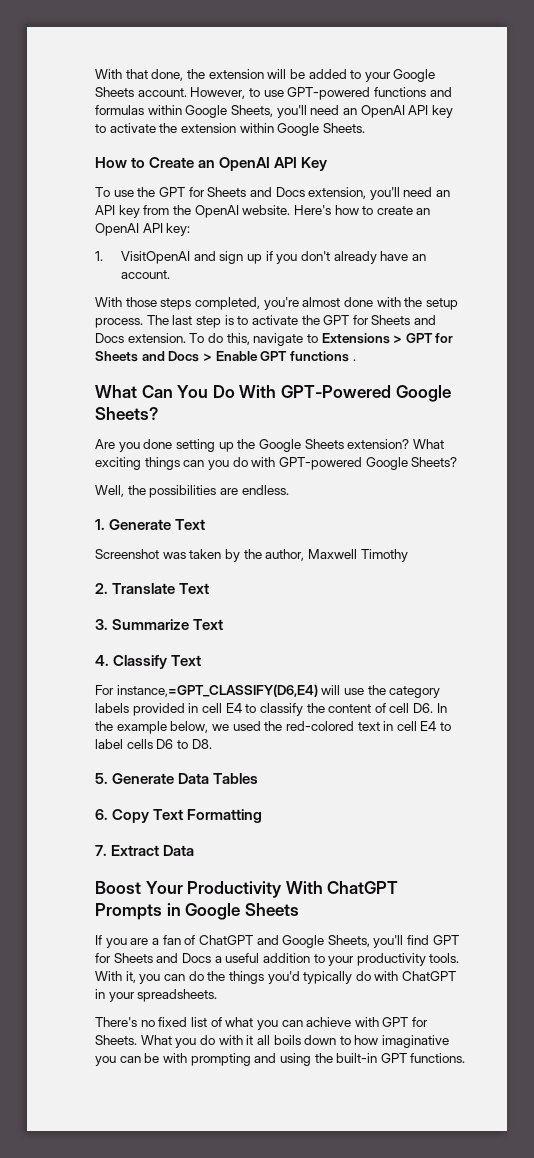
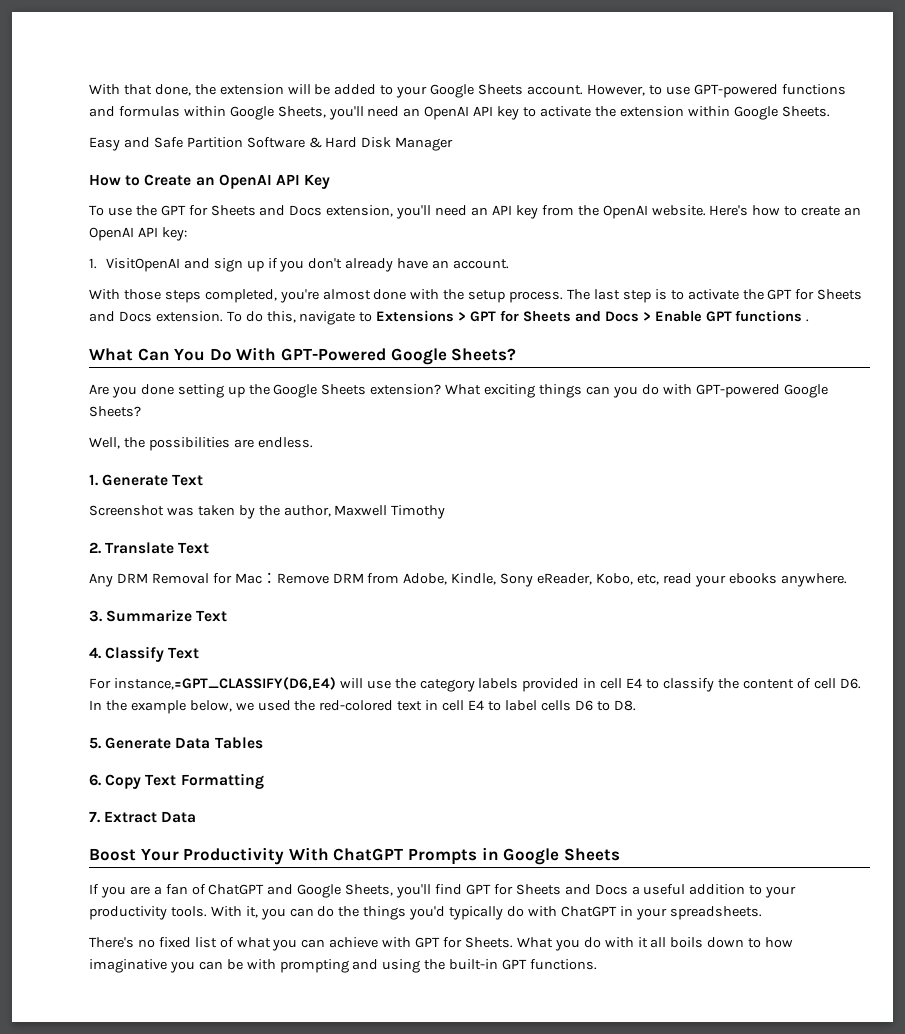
(365, 128) none -> [89,137,454,151] // Easy and Safe Partition Software & Hard Disk Manager
(210, 588) none -> [89,572,847,587] // Any DRM Removal for Mac：Remove DRM from Adobe, Kindle, Sony eReader, Kobo, etc, read your ebooks anywhere.

